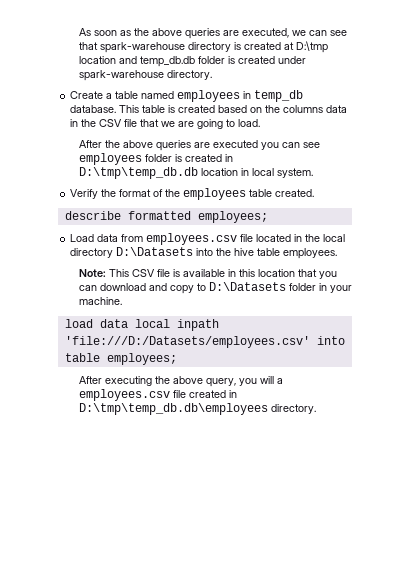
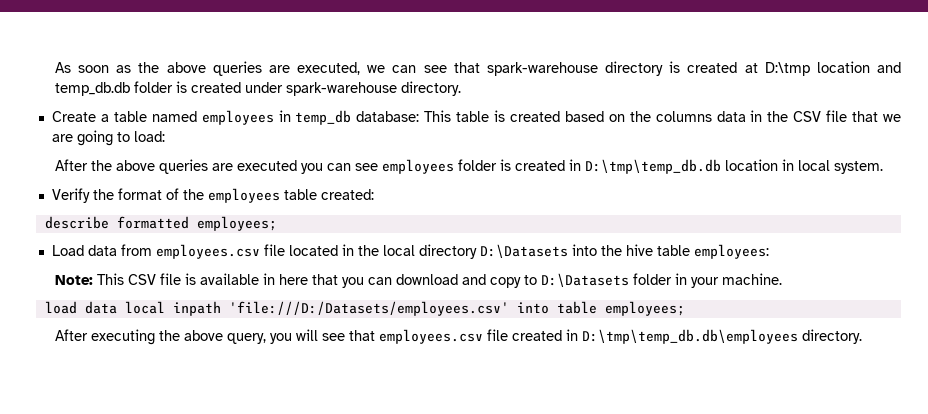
[70,105,117,113] database. -> [356,111,420,122] database:
[238,119,261,127] load. -> [133,131,165,142] load:
[275,189,315,197] created. -> [320,189,374,200] created:
[283,248,338,259] employees. -> [693,244,769,259] employees:
[238,269,295,277] this location -> [278,274,308,285] here
[276,378,283,384] a -> [321,330,375,341] see that

